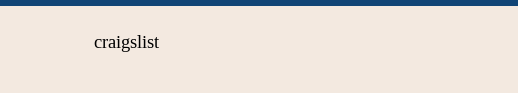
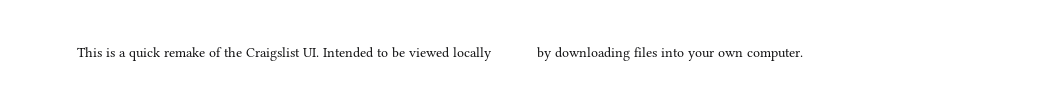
[94,35,160,52] craigslist -> [77,47,803,61] This is a quick remake of the Craigslist UI. Intended to be viewed locally by downloading files into your own computer.

